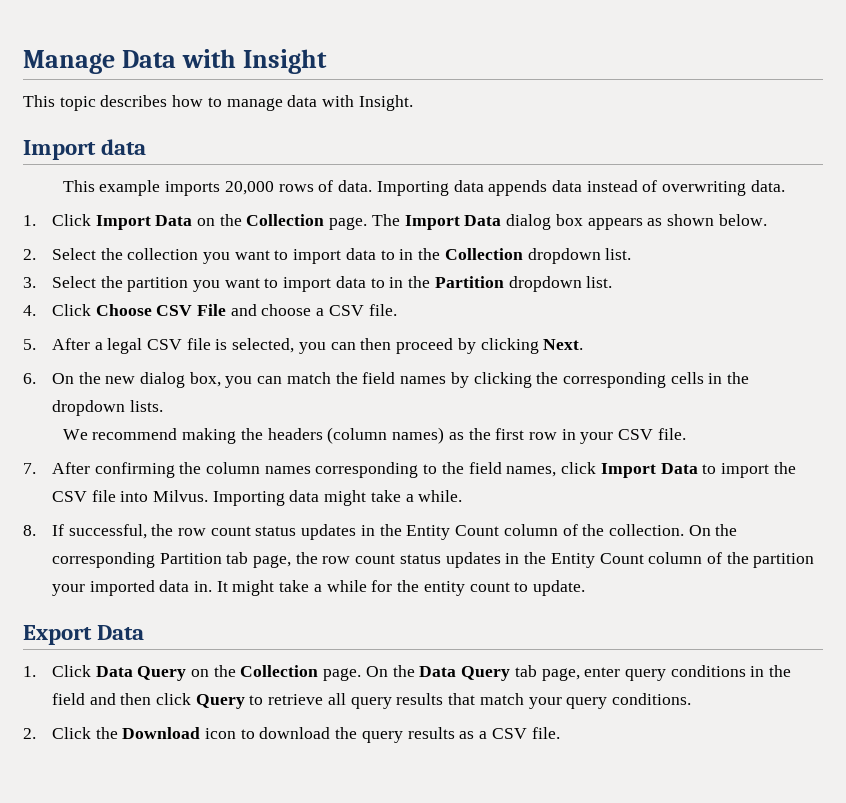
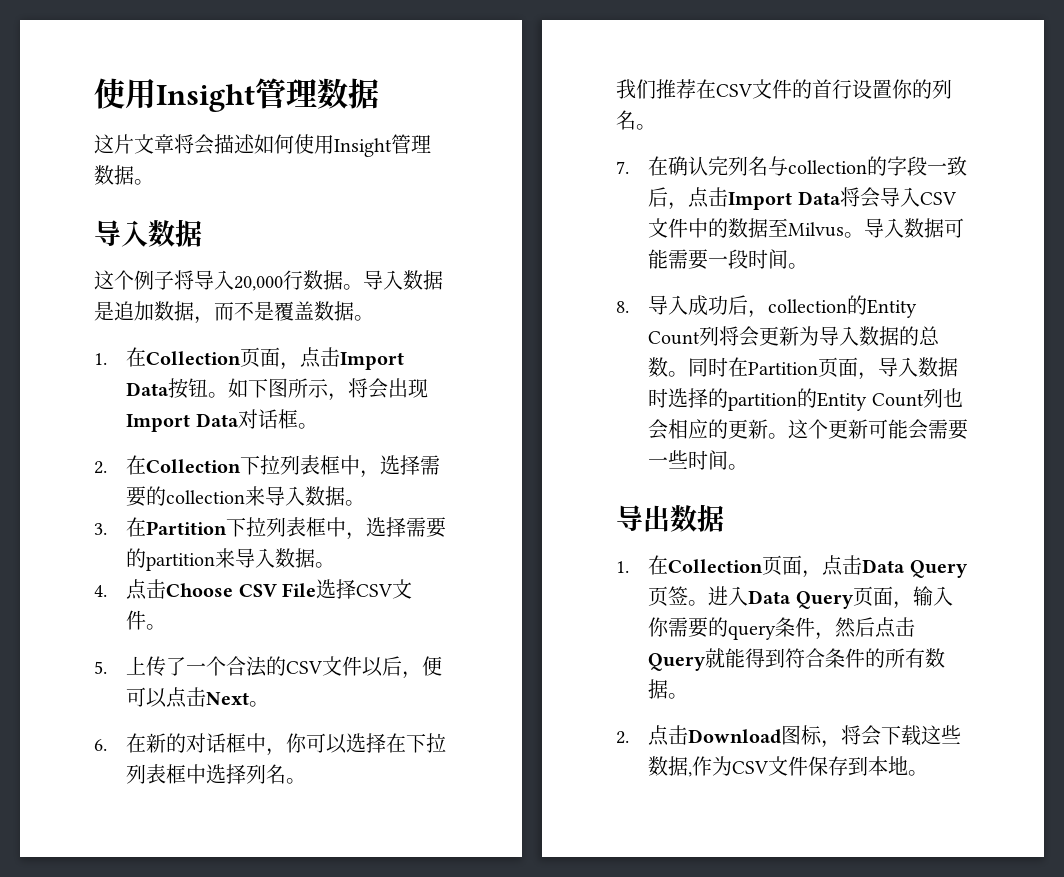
[23,49,328,74] [23,95,413,111] [23,139,147,160] [62,180,785,196] [23,214,767,230] [23,248,632,264] [23,276,613,292] Manage Data with Insight // This topic describes how to manage data with Insight. // Import data // This example imports 20,000 rows of data. Importing data appends data instead of overwriting data. // 1. Click Import Data on the Collection page. The Import Data dialog box appears as shown below. // 2. Select the collection you want to import data to in the Collection dropdown list. // 3. Select the partition you want to import data to in the Partition dropdown list. -> [94,78,379,112] [94,134,431,157] [94,165,154,185] [94,219,202,247] [94,270,443,291] [94,301,374,324] [94,347,405,370] [126,378,429,401] [126,409,318,432] [94,455,441,478] [126,486,366,507] [94,517,447,540] [126,548,336,571] 使用Insight管理数据 // 这片文章将会描述如何使用Insight管理数据。 // 导入数据 // 这个例子将导入20,000行数据。导入数据是追加数据，而不是覆盖数据。 // 1.在Collection页面，点击Import Data按钮。如下图所示，将会出现Import Data对话框。 // 2.在Collection下拉列表框中，选择需要的collection来导入数据。 // 3.在Partition下拉列表框中，选择需要的partition来导入数据。
[51,304,91,316] Click -> [126,579,167,600] 点击
[230,304,397,316] [23,338,584,354] [23,372,750,388] [51,400,163,416] [62,427,686,444] [23,462,796,478] [51,490,463,506] [23,524,738,540] [51,552,815,568] [51,580,585,596] [23,625,145,645] [23,665,792,681] [51,693,691,709] [23,727,560,743] and choose a CSV file. // 5. After a legal CSV file is selected, you can then proceed by clicking Next. // 6. On the new dialog box, you can match the field names by clicking the corresponding cells in the dropdown lists. // We recommend making the headers (column names) as the first row in your CSV file. // 7. After confirming the column names corresponding to the field names, click Import Data to import the CSV file into Milvus. Importing data might take a while. // 8. If successful, the row count status updates in the Entity Count column of the collection. On the corresponding Partition tab page, the row count status updates in the Entity Count column of the partition your imported data in. It might take a while for the entity count to update. // Export Data // 1. Click Data Query on the Collection page. On the Data Query tab page, enter query conditions in the field and then click Query to retrieve all query results that match your query conditions. // 2. Click the Download icon to download the query results as a CSV file. -> [315,579,412,599] [126,610,167,630] [94,656,443,679] [126,687,270,708] [94,733,447,756] [126,764,307,784] [616,79,952,99] [616,110,656,130] [616,156,968,176] [648,187,957,210] [648,218,965,238] [648,249,809,270] [616,295,918,318] [648,326,941,347] [648,357,959,380] [648,388,963,411] [648,419,969,440] [648,450,749,470] [616,504,724,532] [616,555,968,578] [648,586,953,609] [648,617,916,640] [648,648,946,671] [648,679,689,699] [616,725,962,748] [648,756,929,777] 选择CSV文件。 // 5.上传了一个合法的CSV文件以后，便可以点击Next。 // 6.在新的对话框中，你可以选择在下拉列表框中选择列名。 // 我们推荐在CSV文件的首行设置你的列名。 // 7.在确认完列名与collection的字段一致后，点击Import Data将会导入CSV文件中的数据至Milvus。导入数据可能需要一段时间。 // 8.导入成功后，collection的Entity Count列将会更新为导入数据的总数。同时在Partition页面，导入数据时选择的partition的Entity Count列也会相应的更新。这个更新可能会需要一些时间。 // 导出数据 // 1.在Collection页面，点击Data Query页签。进入Data Query页面，输入你需要的query条件，然后点击Query就能得到符合条件的所有数据。 // 2.点击Download图标，将会下载这些数据,作为CSV文件保存到本地。

